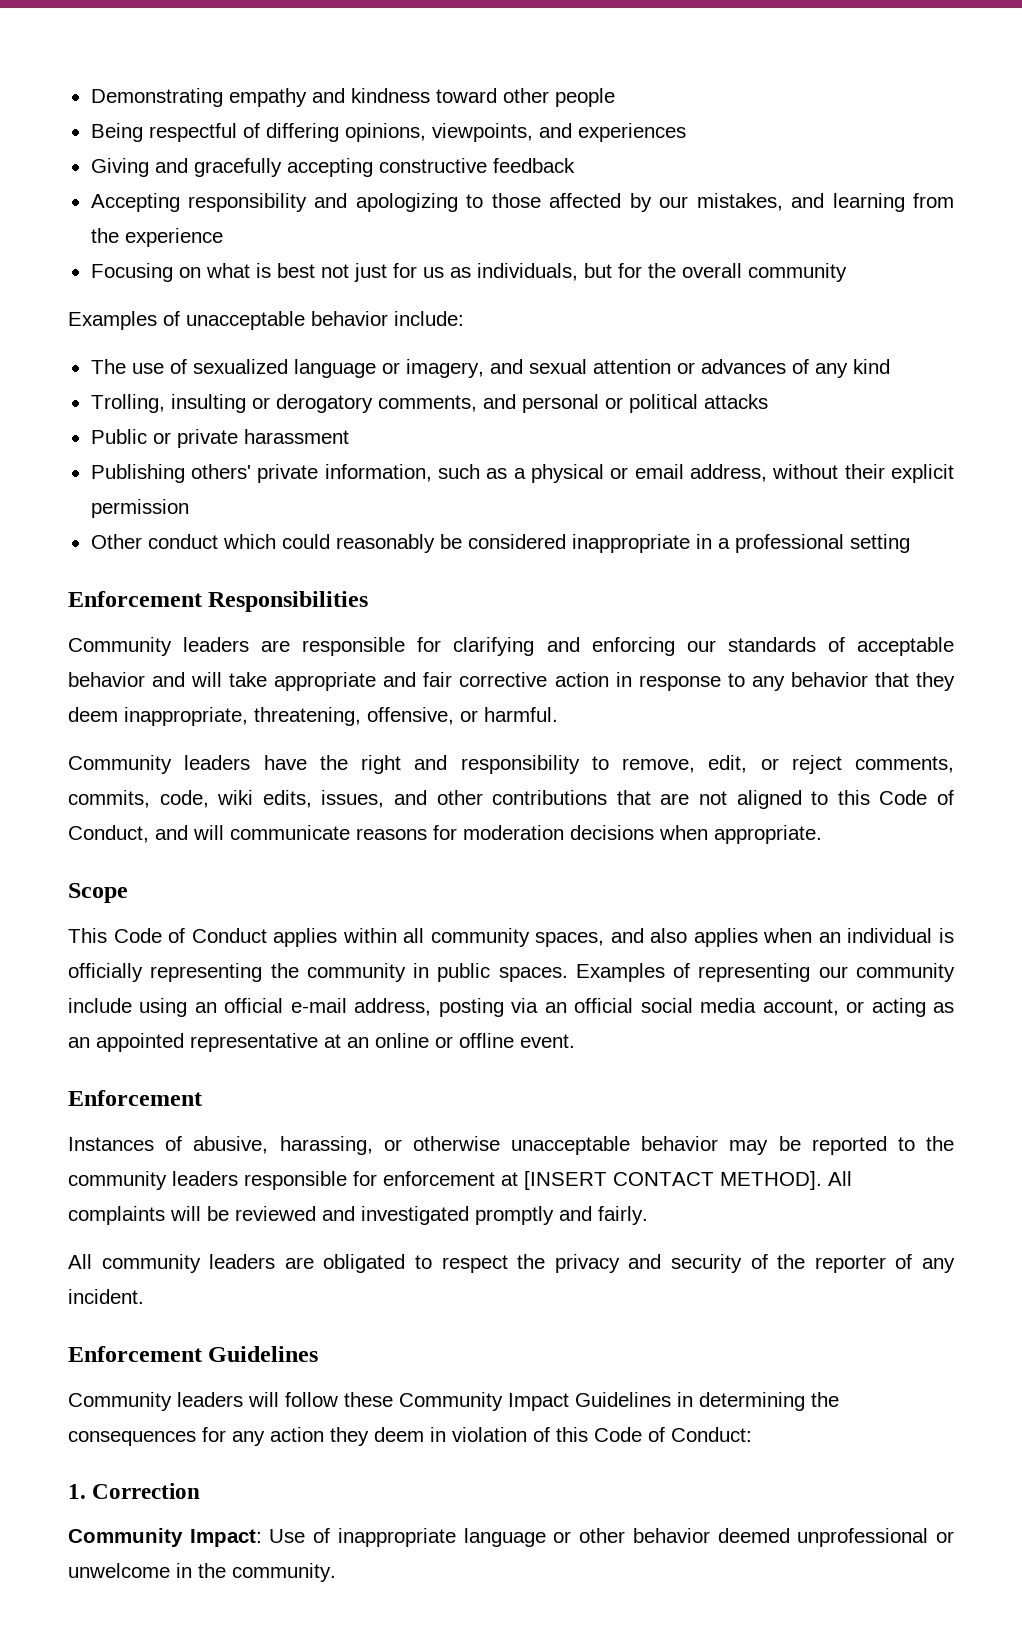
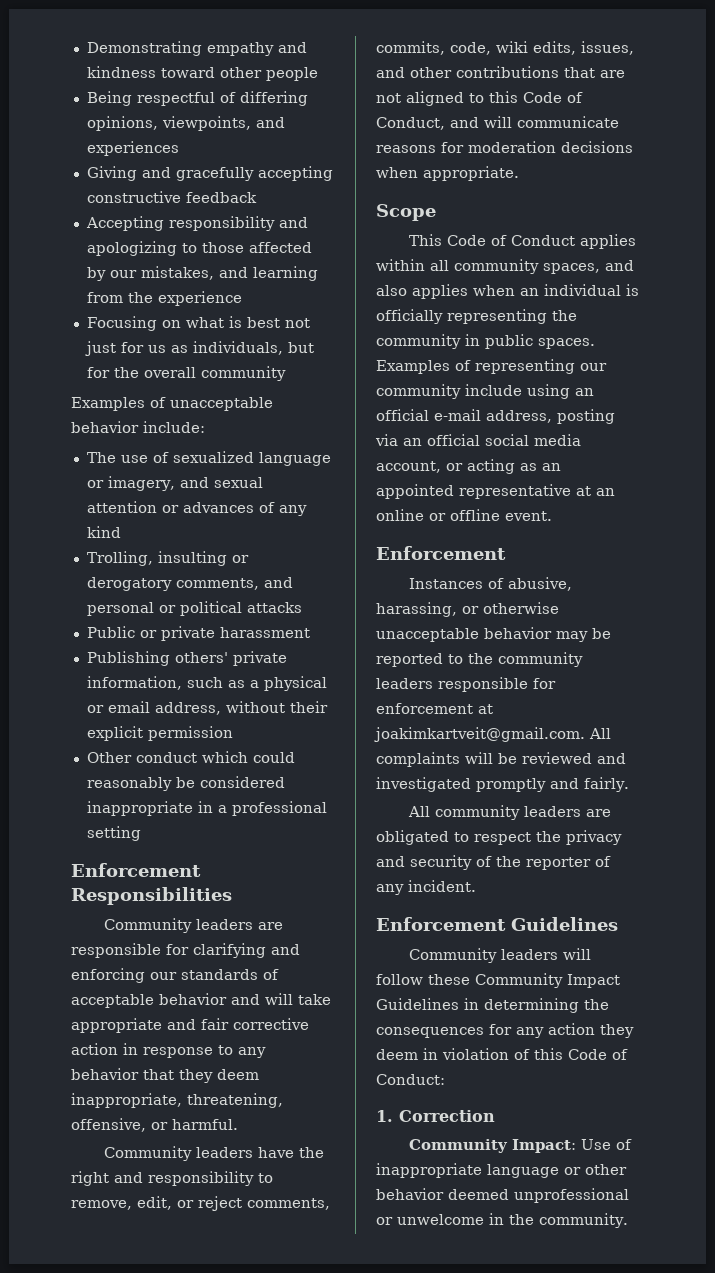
[524,1171,822,1190] [INSERT CONTACT METHOD]. -> [374,727,585,742] joakimkartveit@gmail.com.

